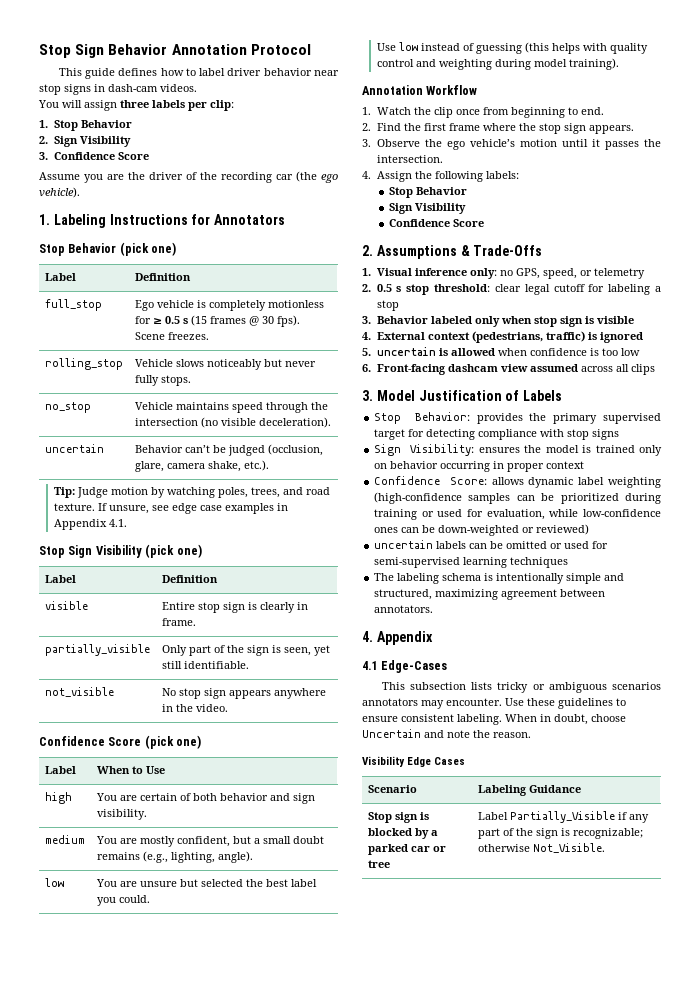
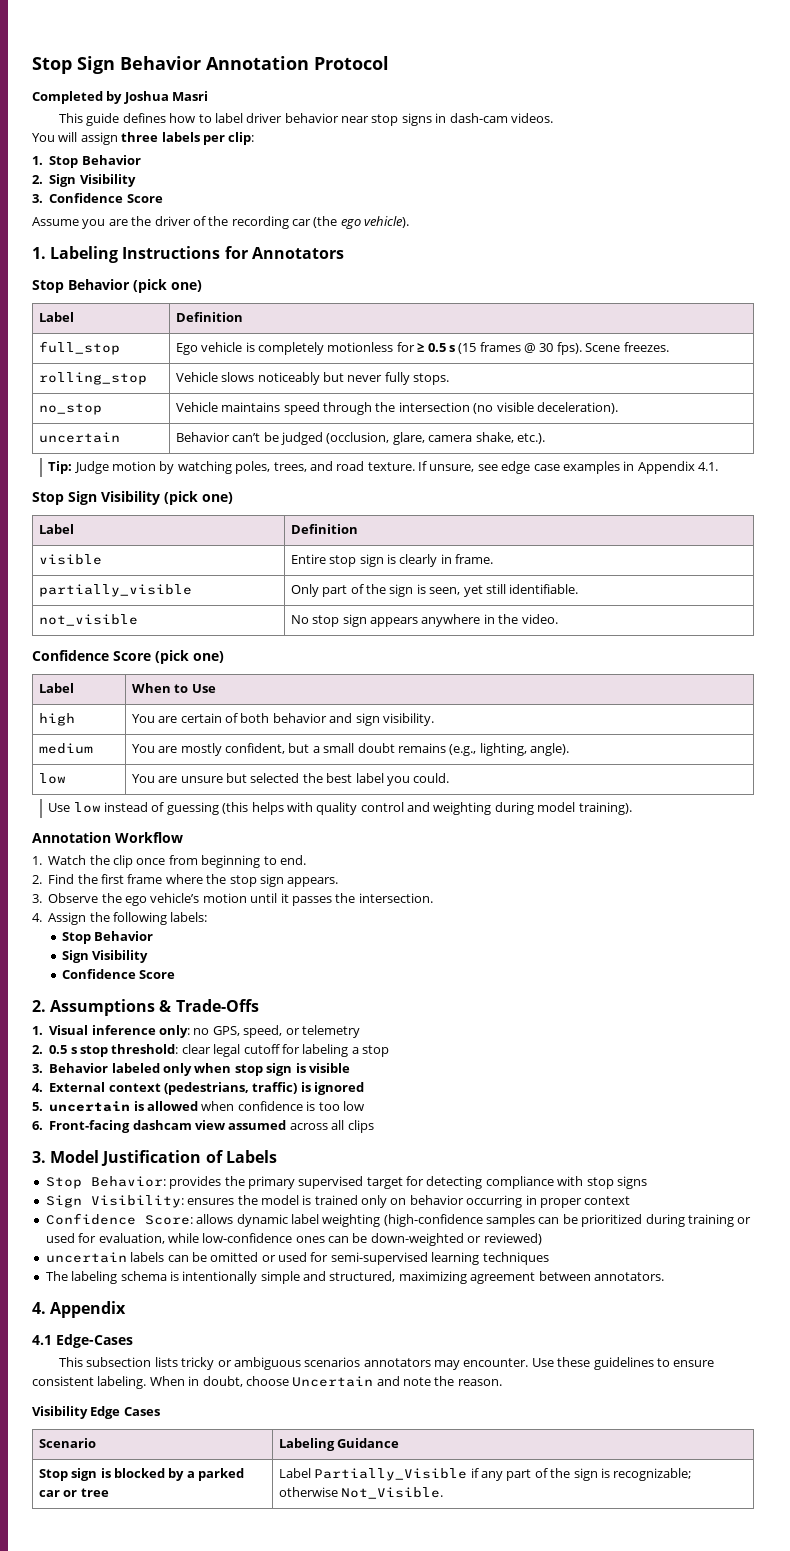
(311, 49) none -> [32,91,209,104] // Completed by Joshua Masri

